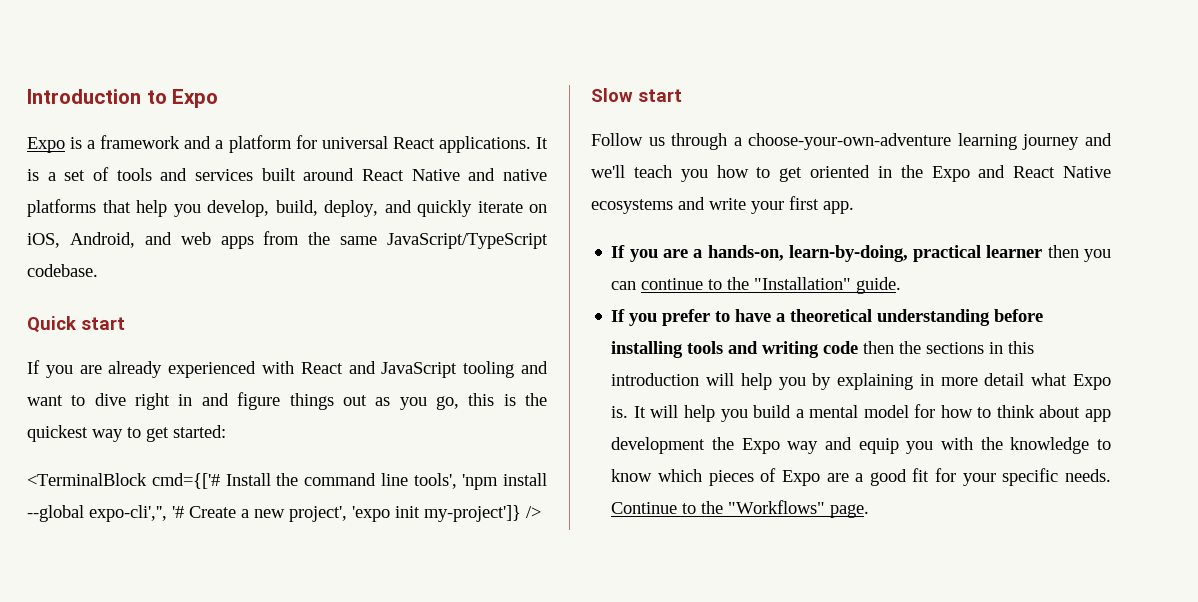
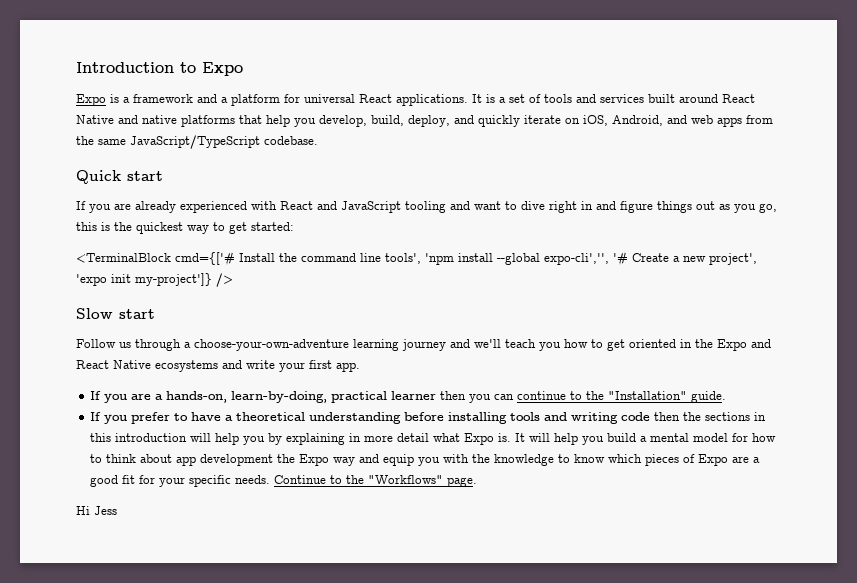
(870, 511) none -> [76,506,117,515] // Hi Jess

